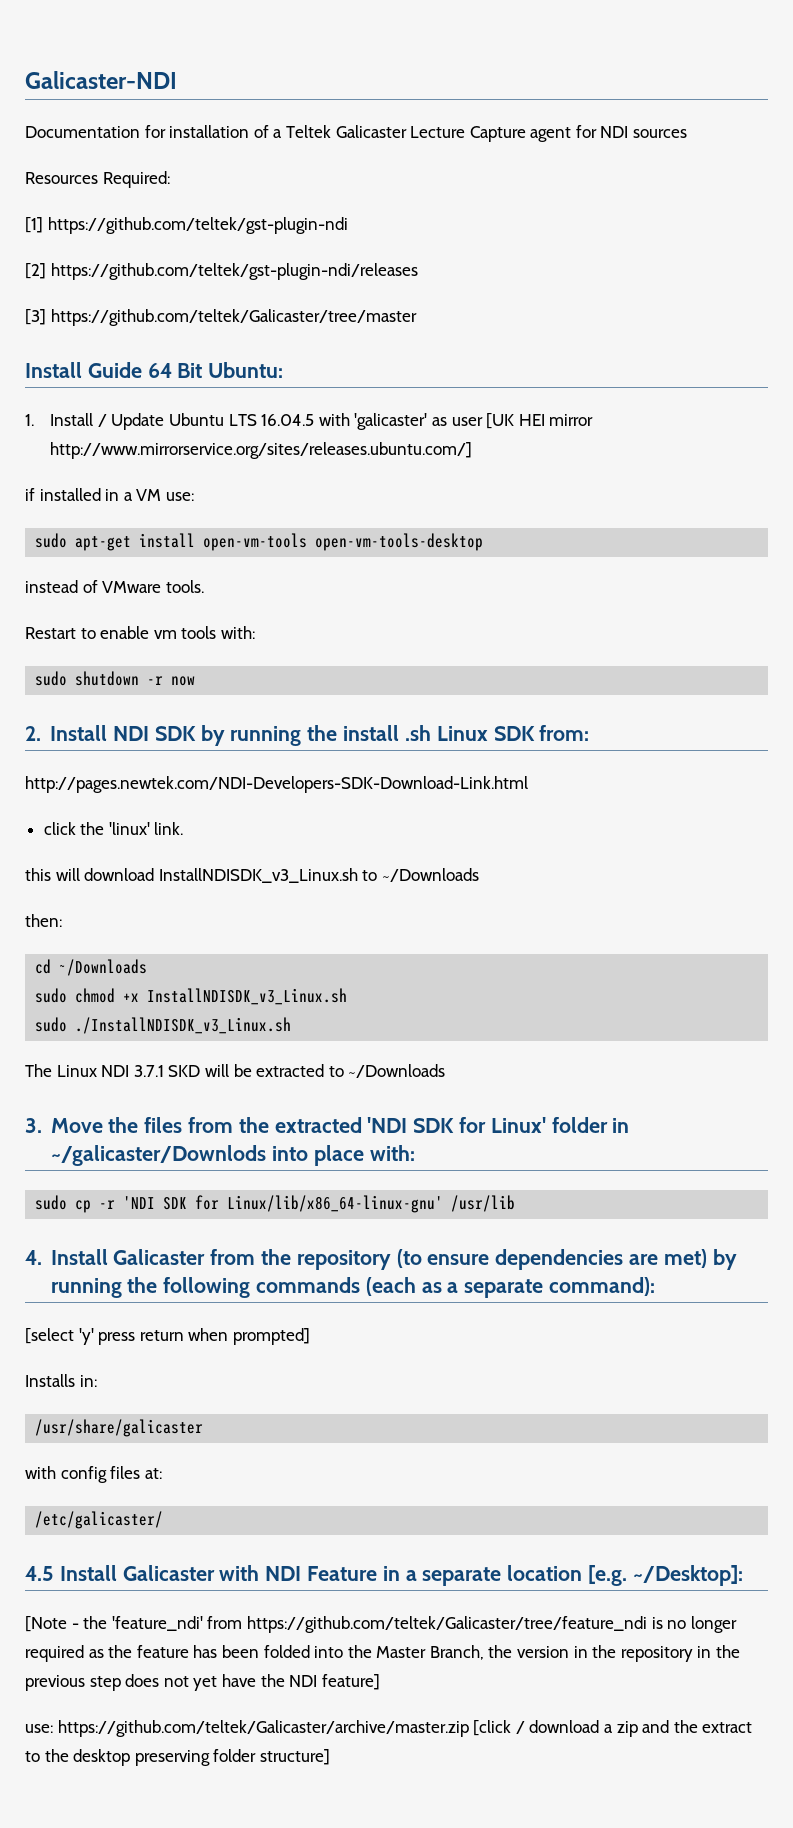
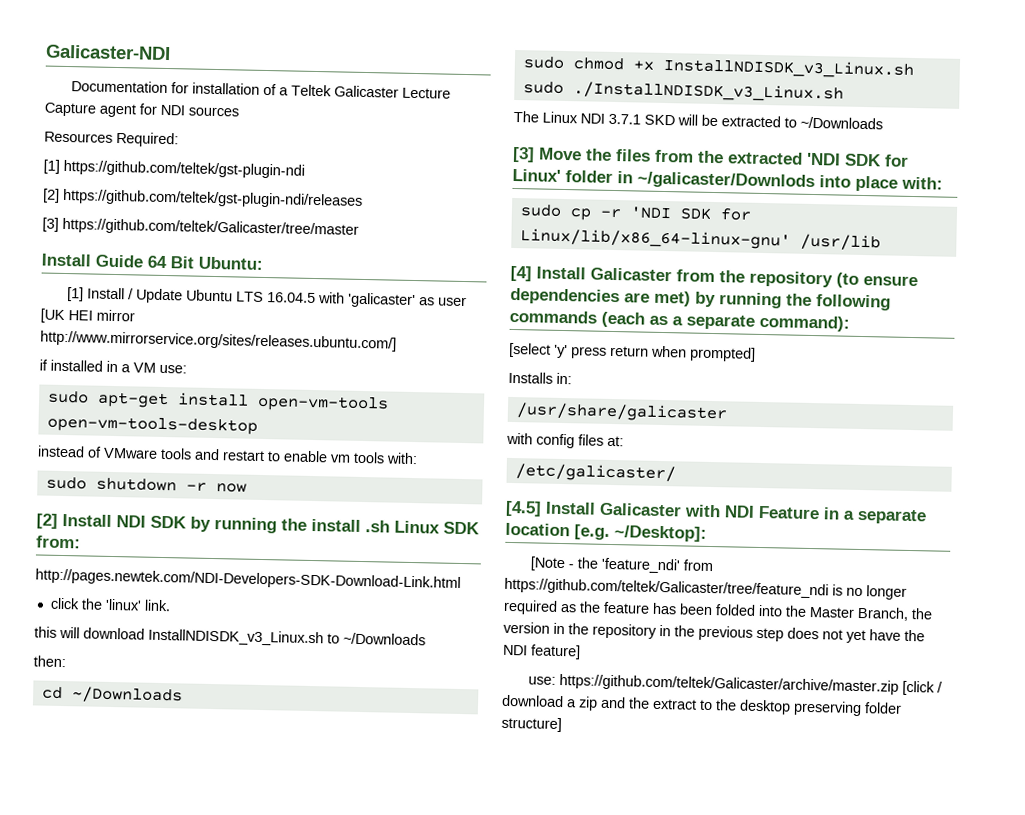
[25,414,34,426] 1. -> [67,287,85,302] [1]
[165,580,204,593] [25,627,76,639] tools. // Restart -> [160,447,265,462] tools and restart
[25,726,41,741] 2. -> [36,513,58,529] [2]
[25,1118,42,1133] 3. -> [512,146,535,163] [3]
[25,1250,42,1265] 4. -> [510,265,532,282] [4]
[25,1566,54,1581] 4.5 -> [505,500,542,517] [4.5]

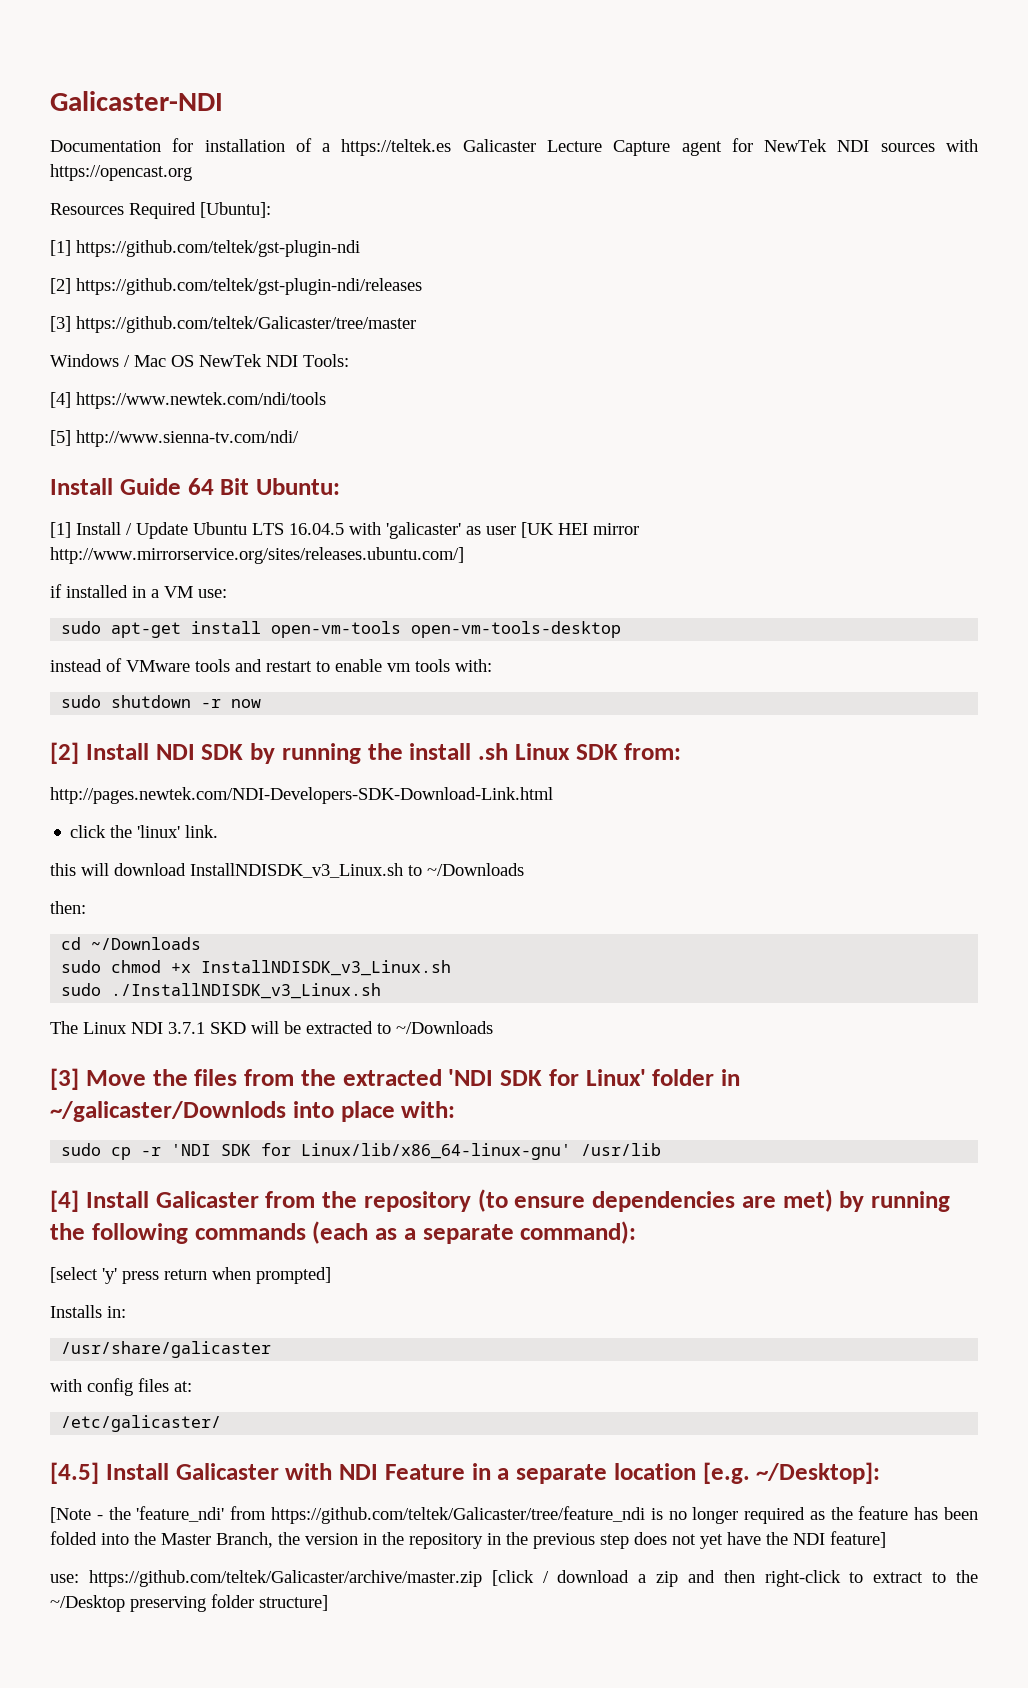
[291,84,333,97] Teltek -> [341,139,452,156] https://teltek.es
(158, 109) none -> [764,139,828,152] NewTek
(239, 111) none -> [946,139,979,152] [50,164,192,181] with https://opencast.org
[116,131,179,148] Required: -> [129,202,271,219] Required [Ubuntu]:
(359, 227) none -> [50,354,349,367] [50,392,326,409] [50,430,299,447] // Windows / Mac OS NewTek NDI Tools: // [4] https://www.newtek.com/ndi/tools // [5] http://www.sienna-tv.com/ndi/
[628,697,650,709] the -> [723,1570,864,1587] then right-click to
[739,699,791,715] desktop -> [50,1595,125,1612] ~/Desktop

